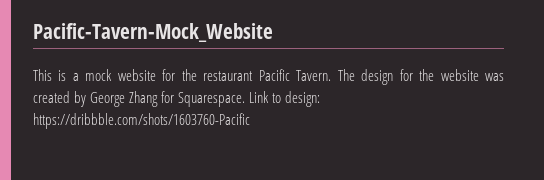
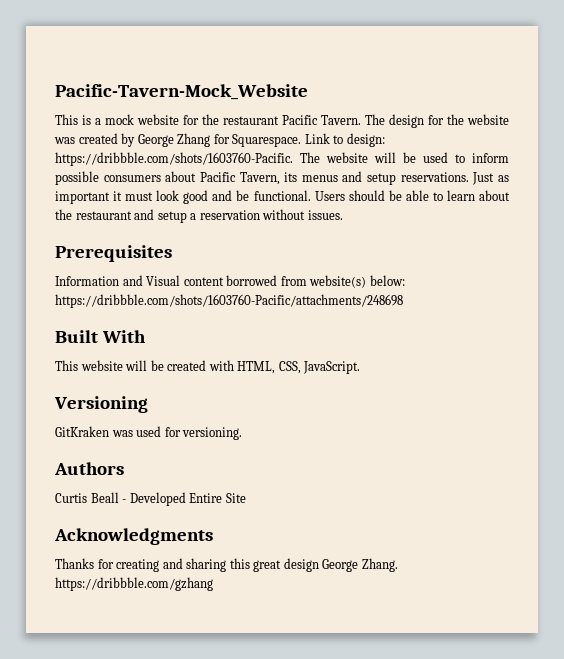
[33,113,250,129] https://dribbble.com/shots/1603760-Pacific -> [55,152,509,166] [55,171,509,185] [55,190,510,204] [55,209,343,223] [55,245,172,262] [55,275,405,288] [55,294,403,308] [55,330,146,343] [55,360,361,374] [54,396,148,413] [55,426,243,440] [54,462,124,475] [55,492,246,506] [54,528,213,545] [55,558,398,572] [55,577,213,591] https://dribbble.com/shots/1603760-Pacific. The website will be used to inform possible consumers about Pacific Tavern, its menus and setup reservations. Just as important it must look good and be functional. Users should be able to learn about the restaurant and setup a reservation without issues. // Prerequisites // Information and Visual content borrowed from website(s) below: https://dribbble.com/shots/1603760-Pacific/attachments/248698 // Built With // This website will be created with HTML, CSS, JavaScript. // Versioning // GitKraken was used for versioning. // Authors // Curtis Beall - Developed Entire Site // Acknowledgments // Thanks for creating and sharing this great design George Zhang. https://dribbble.com/gzhang

